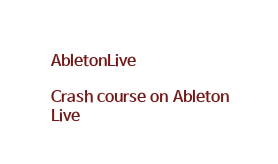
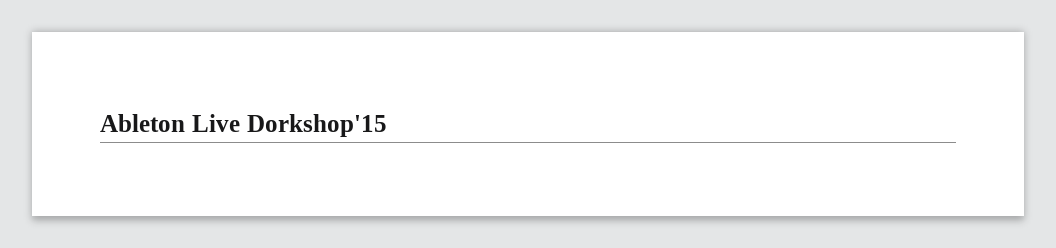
[50,53,136,67] [51,90,169,103] AbletonLive // Crash course on -> (100, 123) none
(80, 115) none -> [246,114,387,137] Dorkshop'15

